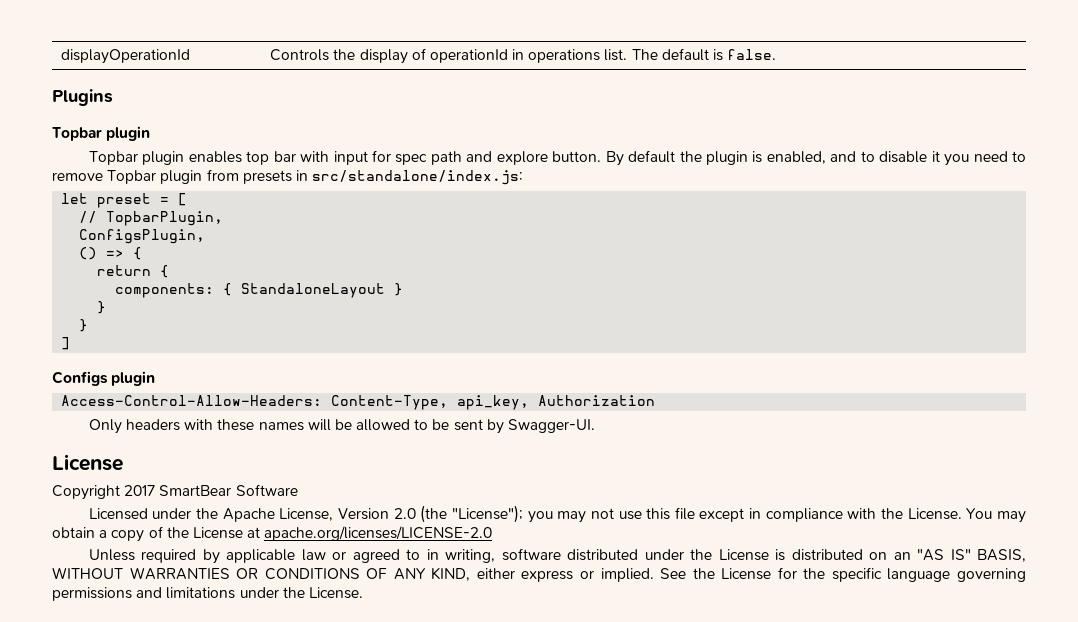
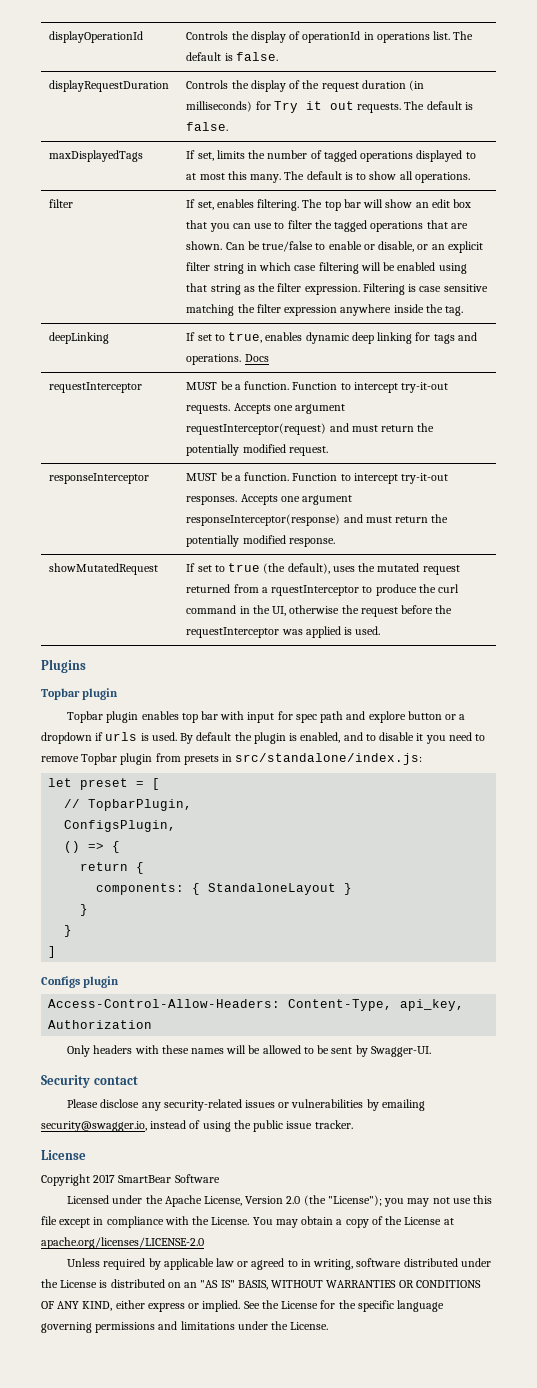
(777, 54) none -> [49,80,170,92] [186,80,425,92] [186,101,473,113] [186,122,229,131] [49,150,144,162] [186,150,476,162] [186,171,470,183] [49,199,74,208] [186,199,472,211] [186,220,468,232] [186,241,483,253] [186,262,467,274] [186,283,488,295] [186,304,464,316] [49,332,110,344] [186,332,477,344] [186,354,269,365] [49,382,143,393] [186,381,449,393] [186,403,346,414] [186,423,435,435] [186,444,328,456] [49,473,150,484] [186,472,449,484] [186,494,353,505] [186,514,449,526] [186,535,335,547] [49,563,159,575] [186,563,460,575] [186,584,460,596] [186,605,453,617] [186,626,381,638] // displayRequestDuration | Controls the display of the request duration (in milliseconds) for Try it out requests. The default is false. // maxDisplayedTags | If set, limits the number of tagged operations displayed to at most this many. The default is to show all operations. // filter | If set, enables filtering. The top bar will show an edit box that you can use to filter the tagged operations that are shown. Can be true/false to enable or disable, or an explicit filter string in which case filtering will be enabled using that string as the filter expression. Filtering is case sensitive matching the filter expression anywhere inside the tag. // deepLinking | If set to true, enables dynamic deep linking for tags and operations. Docs // requestInterceptor | MUST be a function. Function to intercept try-it-out requests. Accepts one argument requestInterceptor(request) and must return the potentially modified request. // responseInterceptor | MUST be a function. Function to intercept try-it-out responses. Accepts one argument responseInterceptor(response) and must return the potentially modified response. // showMutatedRequest | If set to true (the default), uses the mutated request returned from a rquestInterceptor to produce the curl command in the UI, otherwise the request before the requestInterceptor was applied is used.
[552,151,602,162] button. -> [407,711,466,720] [41,732,177,744] button or a dropdown if urls is used.
(596, 426) none -> [41,1075,138,1088] [67,1099,425,1111] [41,1120,353,1132] // Security contact // Please disclose any security-related issues or vulnerabilities by emailing security@swagger.io, instead of using the public issue tracker.

